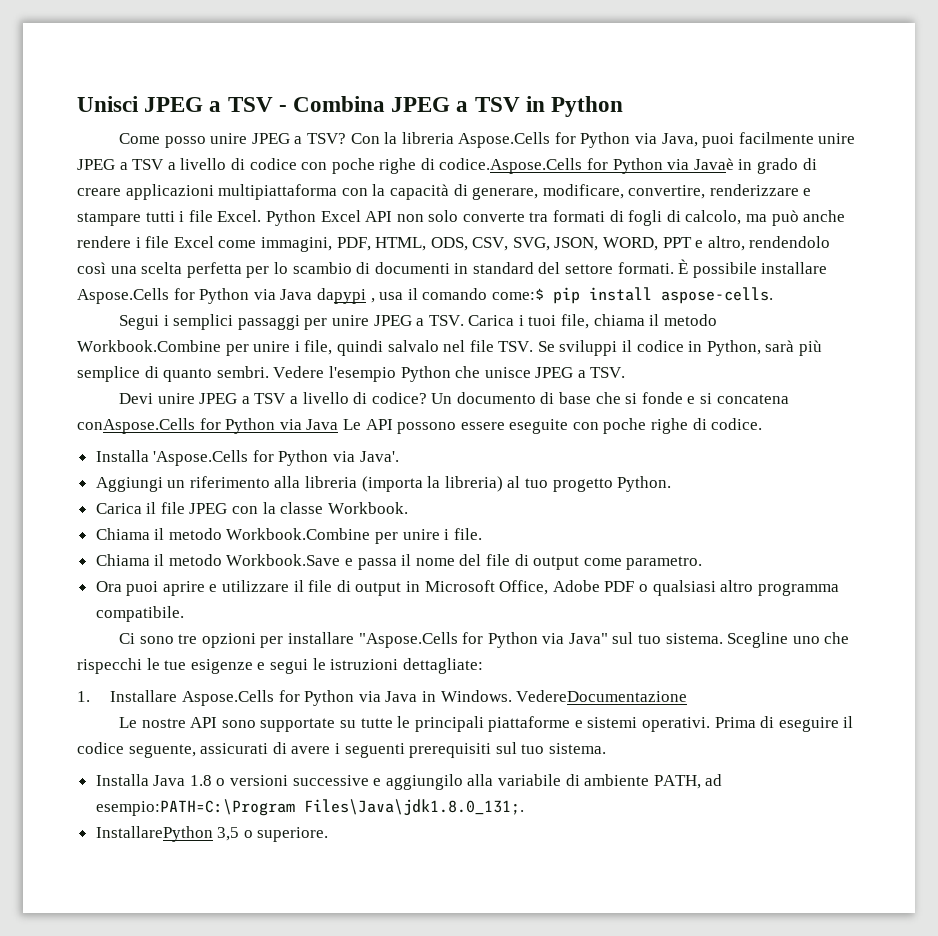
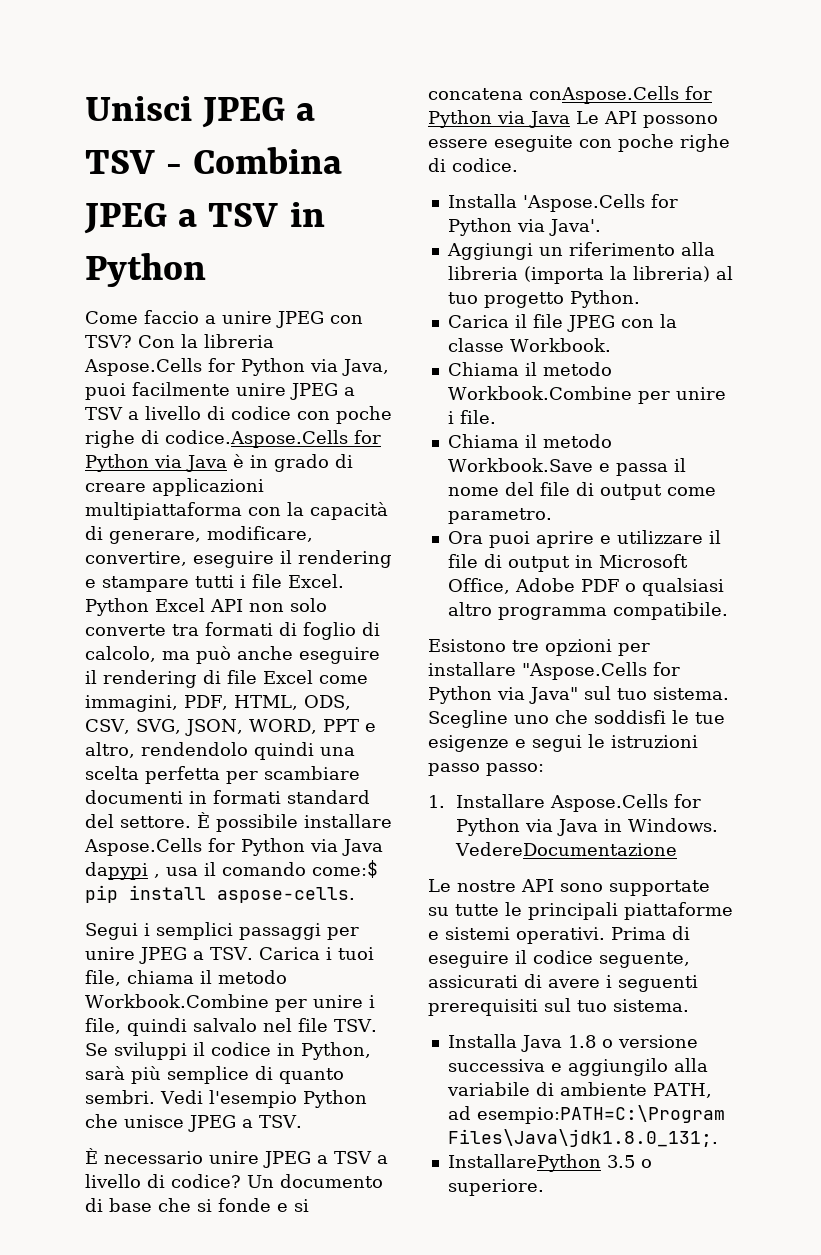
[164,133,303,148] posso unire JPEG a -> [144,310,363,328] faccio a unire JPEG con
[693,158,734,170] Javaè -> [186,454,244,472] Java è
[709,184,799,196] renderizzare -> [193,550,392,568] eseguire il rendering
[628,210,663,226] fogli -> [303,622,356,640] foglio
[77,236,141,248] rendere i -> [299,647,380,664] [85,670,221,688] eseguire il rendering di
[77,262,106,274] così -> [254,742,314,760] quindi
[273,262,371,274] lo scambio di -> [264,766,360,780] scambiare
(469, 268) none -> [213,790,281,804] formati
[565,262,674,274] settore formati. -> [120,816,191,828] settore.
[273,366,325,378] Vedere -> [160,1090,203,1104] Vedi
[118,393,153,404] Devi -> [85,1148,203,1164] È necessario
[118,633,174,644] Ci sono -> [428,639,506,652] Esistono
[77,658,142,674] rispecchi -> [594,710,666,724] soddisfi
[402,658,483,674] dettagliate: -> [428,763,544,776] passo passo:
[230,775,369,786] versioni successive -> [617,1035,698,1048] [447,1059,545,1072] versione successiva
[217,827,240,841] 3,5 -> [606,1155,635,1168] 3.5

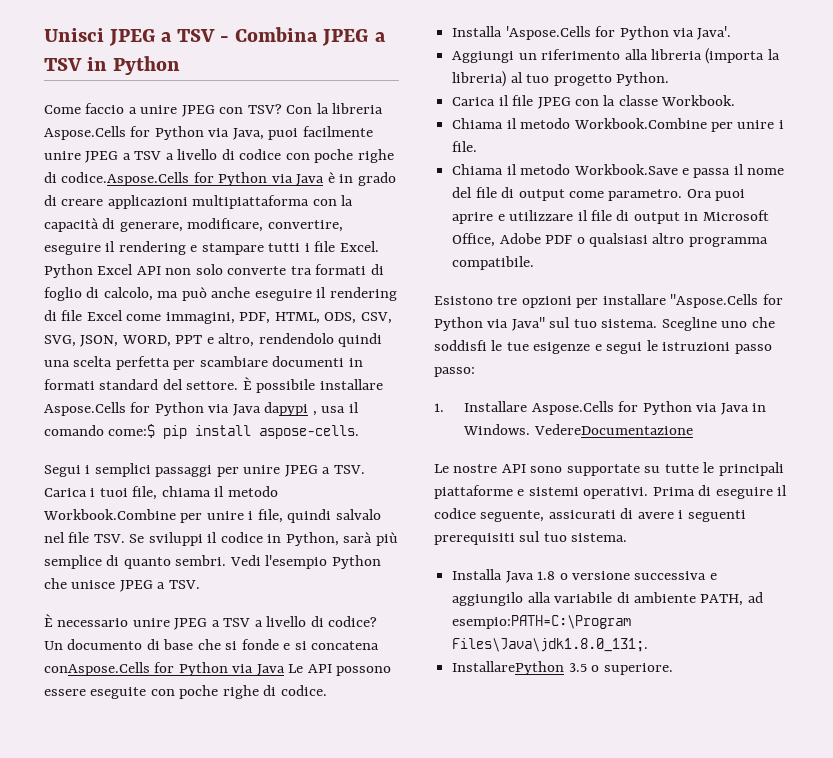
(552, 516) // -> (683, 195) none

